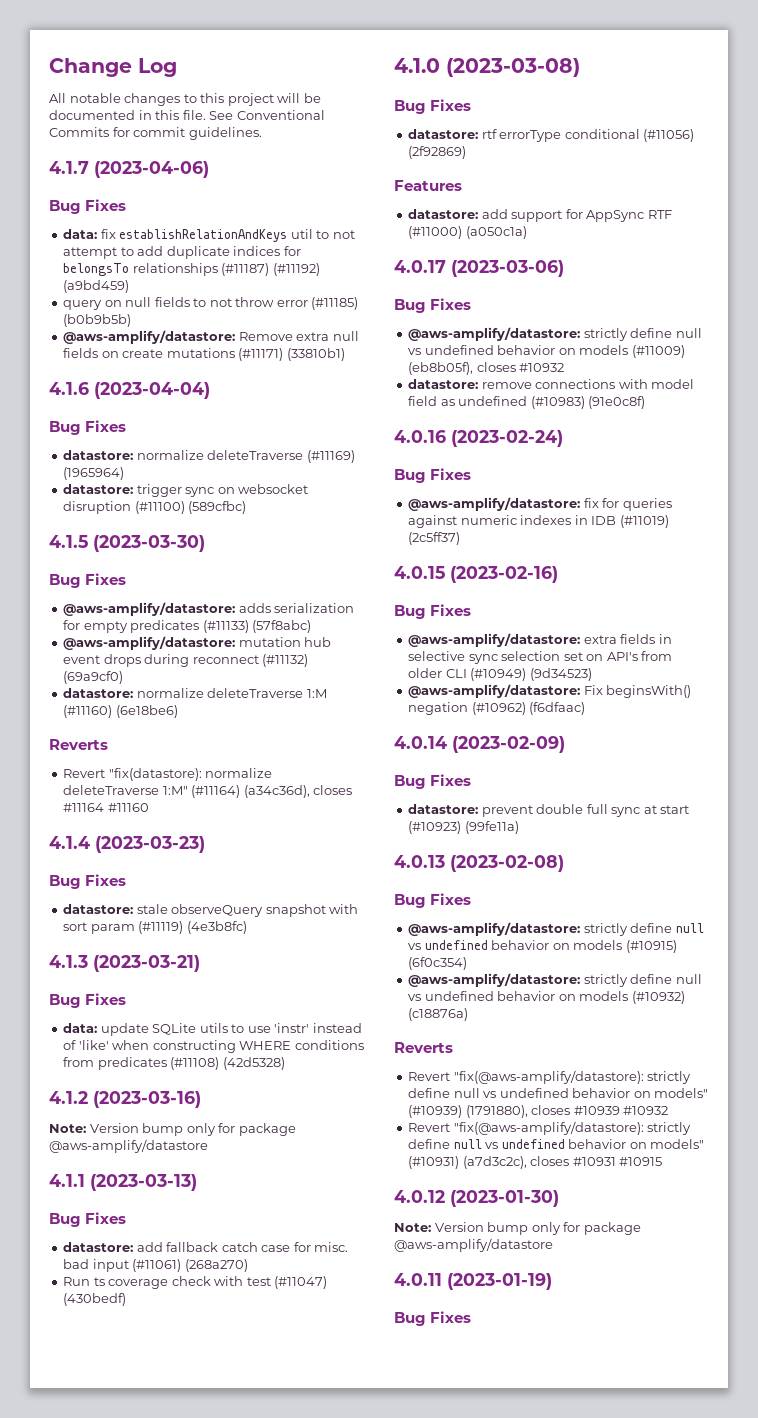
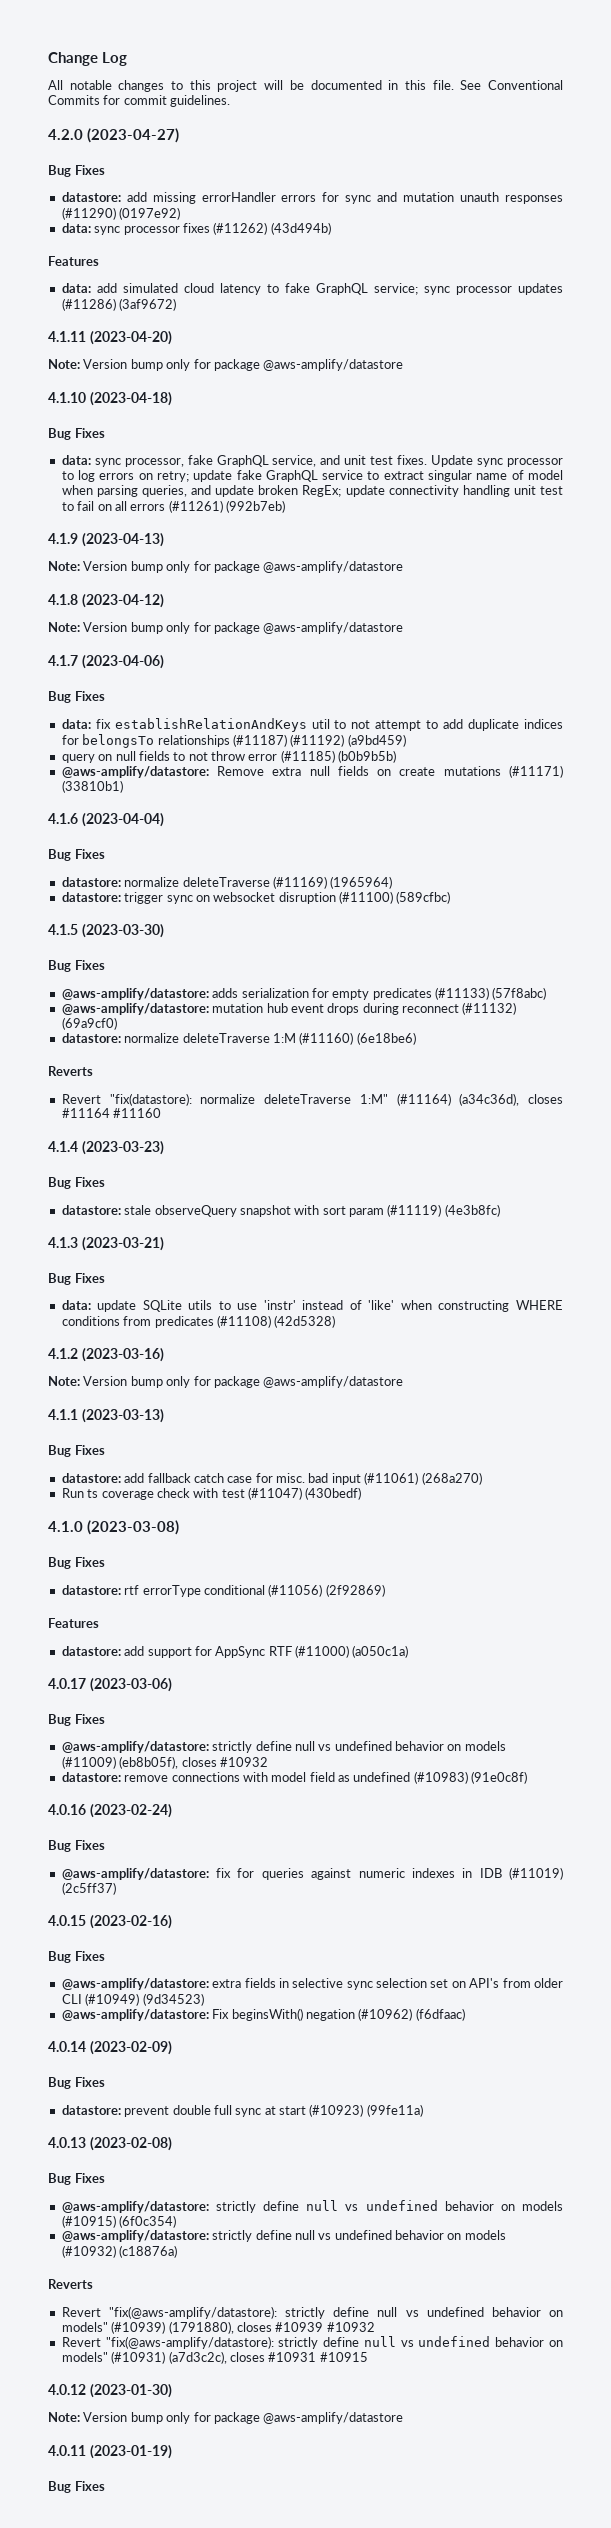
(262, 133) none -> [48,128,179,143] [48,165,105,177] [61,192,564,204] [61,207,181,220] [61,222,331,235] [48,256,99,266] [61,283,563,295] [61,298,177,311] [48,331,172,345] [48,359,404,371] [48,392,172,406] [48,428,105,440] [61,455,563,467] [61,470,564,482] [61,485,564,497] [61,500,285,513] [48,533,164,547] [48,561,404,573] [48,594,164,608] [48,622,404,634] // 4.2.0 (2023-04-27) // Bug Fixes // datastore: add missing errorHandler errors for sync and mutation unauth responses (#11290) (0197e92) // data: sync processor fixes (#11262) (43d494b) // Features // data: add simulated cloud latency to fake GraphQL service; sync processor updates (#11286) (3af9672) // 4.1.11 (2023-04-20) // Note: Version bump only for package @aws-amplify/datastore // 4.1.10 (2023-04-18) // Bug Fixes // data: sync processor, fake GraphQL service, and unit test fixes. Update sync processor to log errors on retry; update fake GraphQL service to extract singular name of model when parsing queries, and update broken RegEx; update connectivity handling unit test to fail on all errors (#11261) (992b7eb) // 4.1.9 (2023-04-13) // Note: Version bump only for package @aws-amplify/datastore // 4.1.8 (2023-04-12) // Note: Version bump only for package @aws-amplify/datastore

